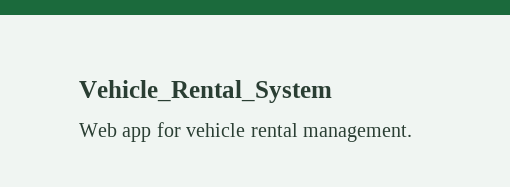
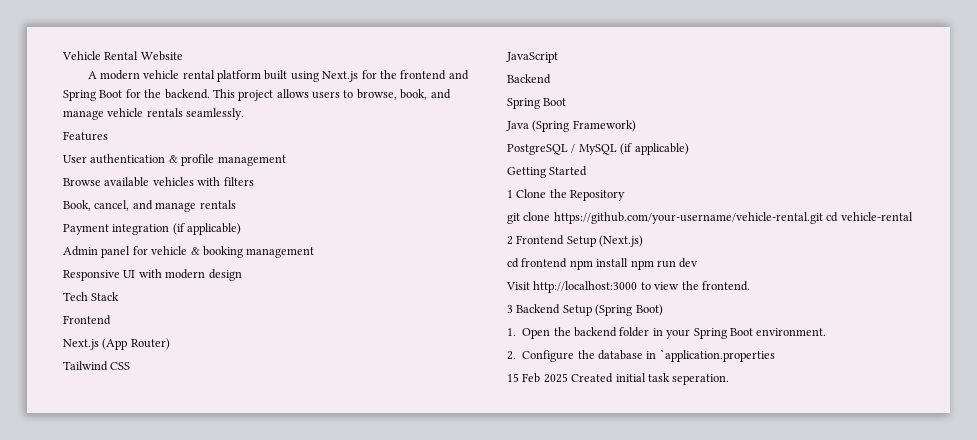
[79,80,332,103] [79,122,412,142] Vehicle_Rental_System // Web app for vehicle rental management. -> [62,51,183,61] [87,70,469,82] [63,89,451,101] [63,108,245,120] [63,131,108,141] [63,154,286,166] [63,177,254,187] [63,200,236,212] [63,223,242,235] [63,246,315,258] [63,269,242,281] [63,292,120,301] [63,315,111,325] [63,338,170,350] [63,361,131,371] [506,52,558,63] [507,74,551,84] [507,98,567,109] [506,120,636,132] [507,143,689,155] [507,166,588,178] [507,189,626,201] [507,212,913,224] [507,235,644,247] [507,258,699,270] [506,281,750,293] [507,304,663,316] [507,327,827,339] [507,349,775,362] [507,373,730,385] Vehicle Rental Website // A modern vehicle rental platform built using Next.js for the frontend and Spring Boot for the backend. This project allows users to browse, book, and manage vehicle rentals seamlessly. // Features // User authentication & profile management // Browse available vehicles with filters // Book, cancel, and manage rentals // Payment integration (if applicable) // Admin panel for vehicle & booking management // Responsive UI with modern design // Tech Stack // Frontend // Next.js (App Router) // Tailwind CSS // JavaScript // Backend // Spring Boot // Java (Spring Framework) // PostgreSQL / MySQL (if applicable) // Getting Started // 1 Clone the Repository // git clone https://github.com/your-username/vehicle-rental.git cd vehicle-rental // 2 Frontend Setup (Next.js) // cd frontend npm install npm run dev // Visit http://localhost:3000 to view the frontend. // 3 Backend Setup (Spring Boot) // 1. Open the backend folder in your Spring Boot environment. // 2. Configure the database in `application.properties // 15 Feb 2025 Created initial task seperation.

